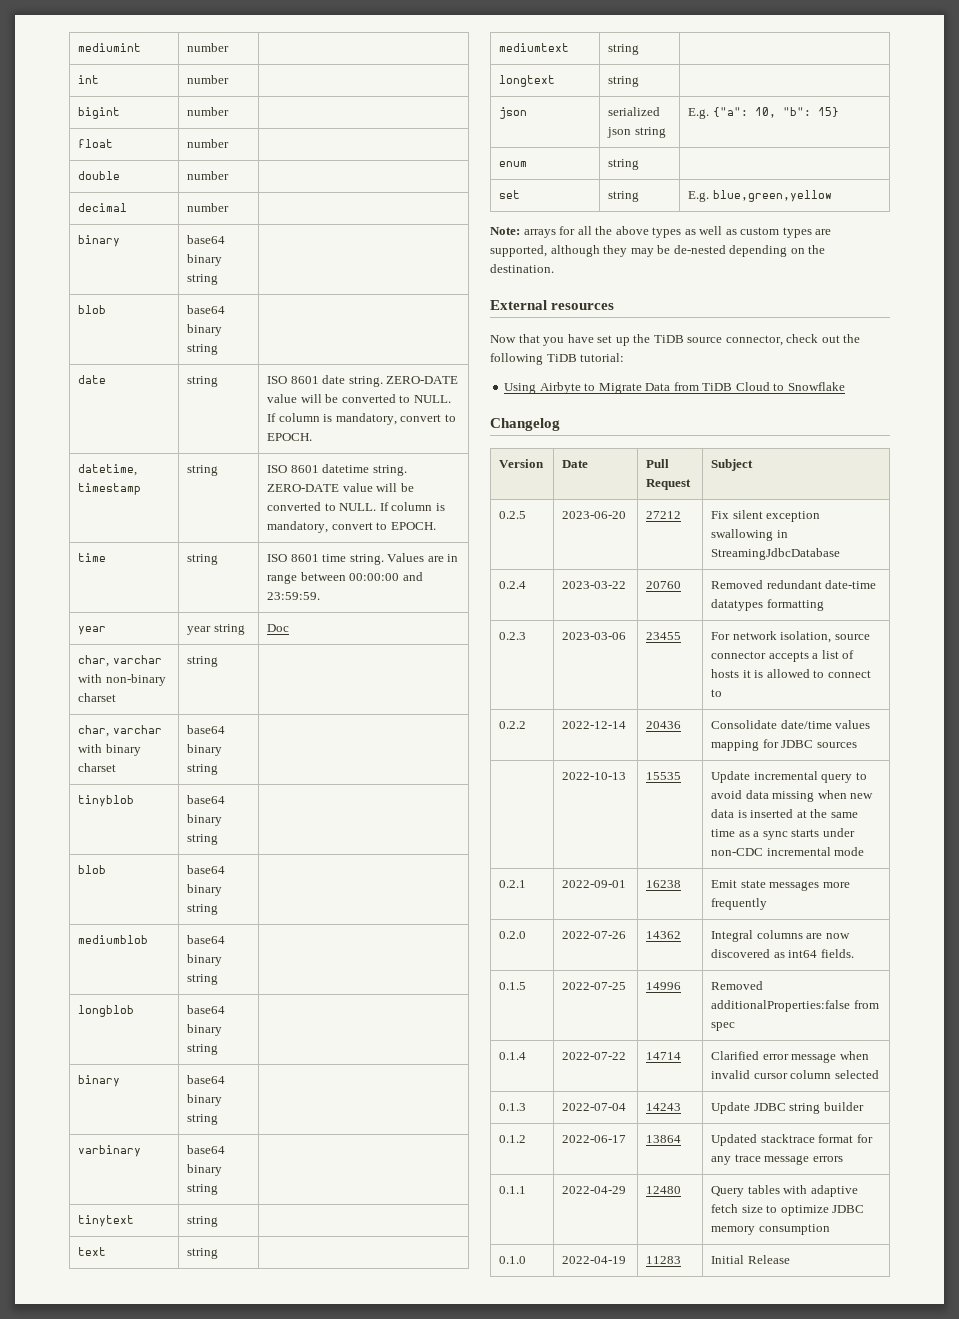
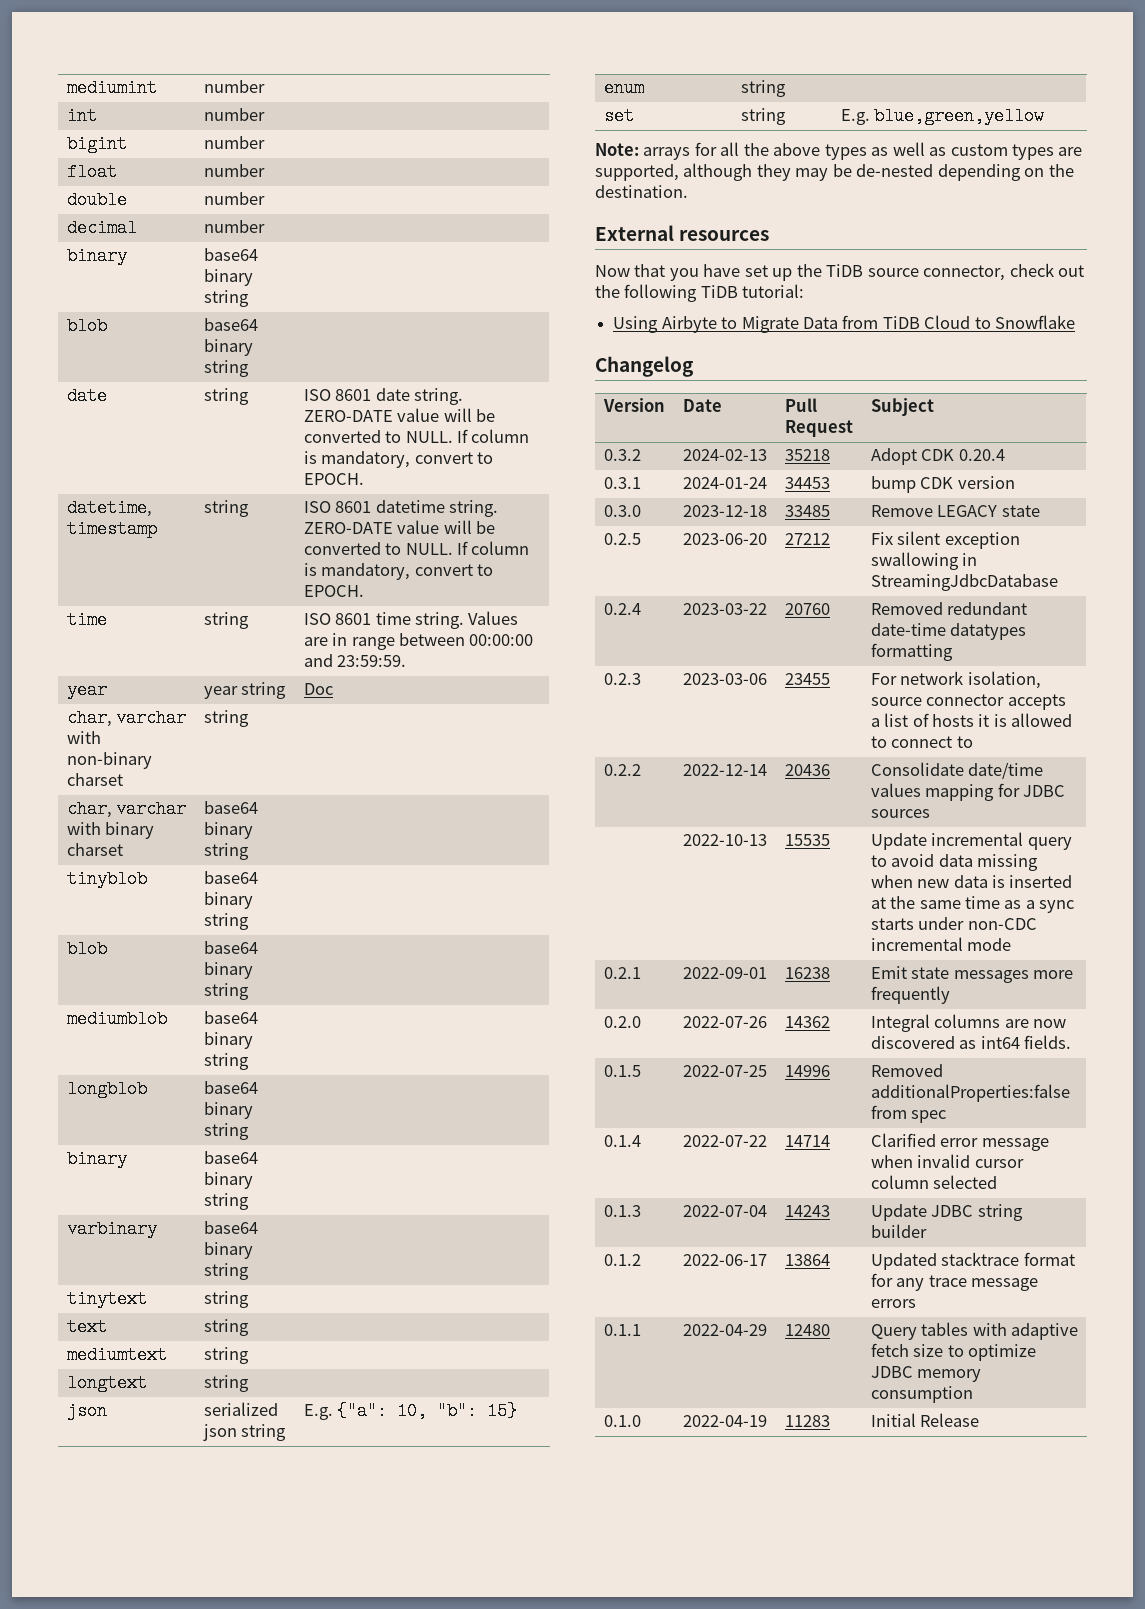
(754, 465) none -> [603,449,641,461] [682,449,767,461] [784,449,830,461] [870,448,1005,465] [603,477,641,489] [682,477,767,489] [784,477,830,489] [870,476,1015,493] [603,505,641,517] [682,505,767,517] [784,505,830,517] [870,505,1040,517] // 0.3.2 | 2024-02-13 | 35218 | Adopt CDK 0.20.4 // 0.3.1 | 2024-01-24 | 34453 | bump CDK version // 0.3.0 | 2023-12-18 | 33485 | Remove LEGACY state

